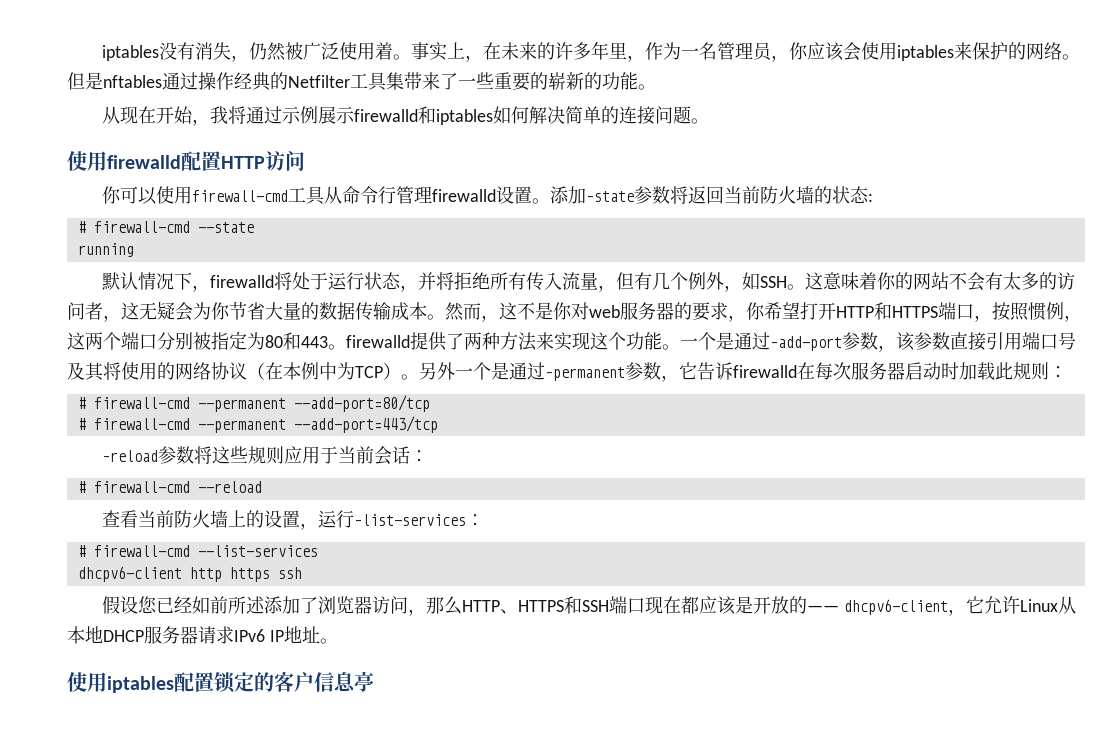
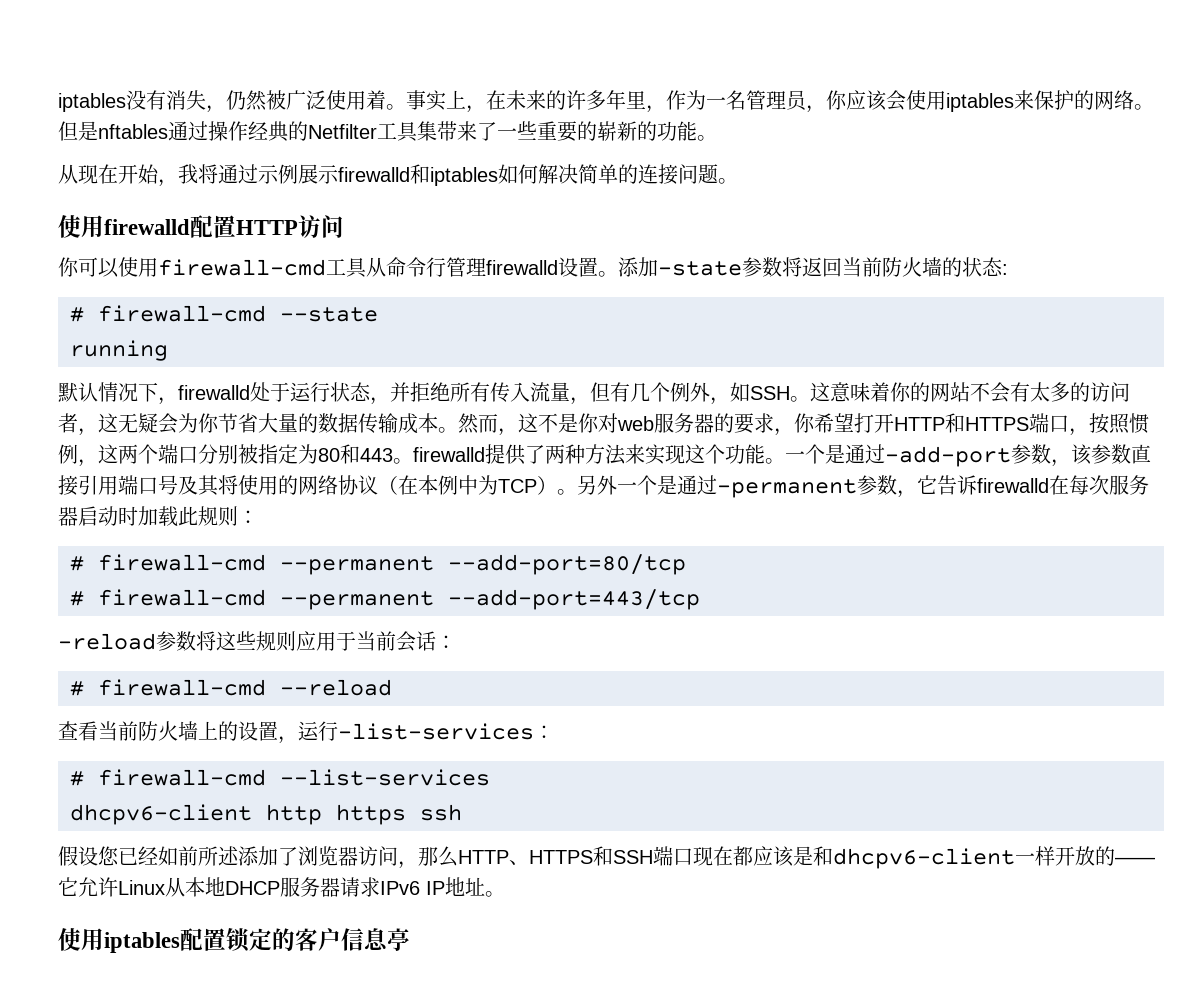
[273,272,292,290] 将 -> (250, 392) none
[435,272,454,290] 将 -> (410, 392) none
(753, 605) none -> [813,846,1055,869] 和dhcpv6-client一样
[843,599,966,616] dhcpv6-client， -> (1155, 860) none

